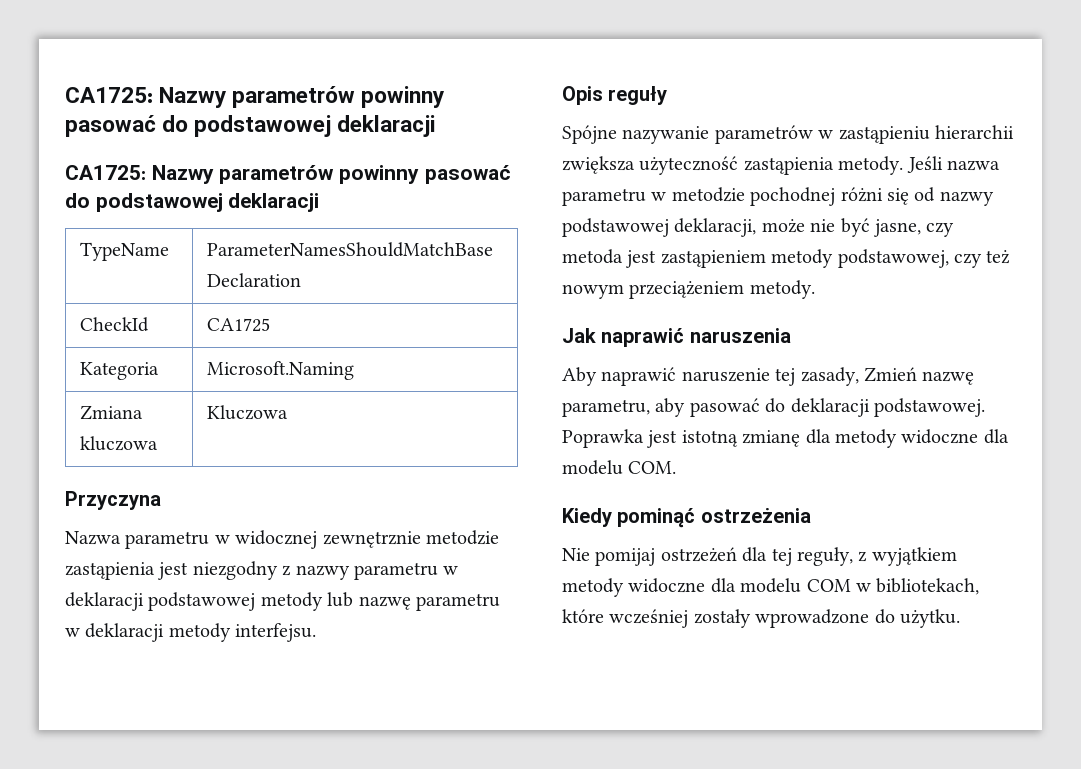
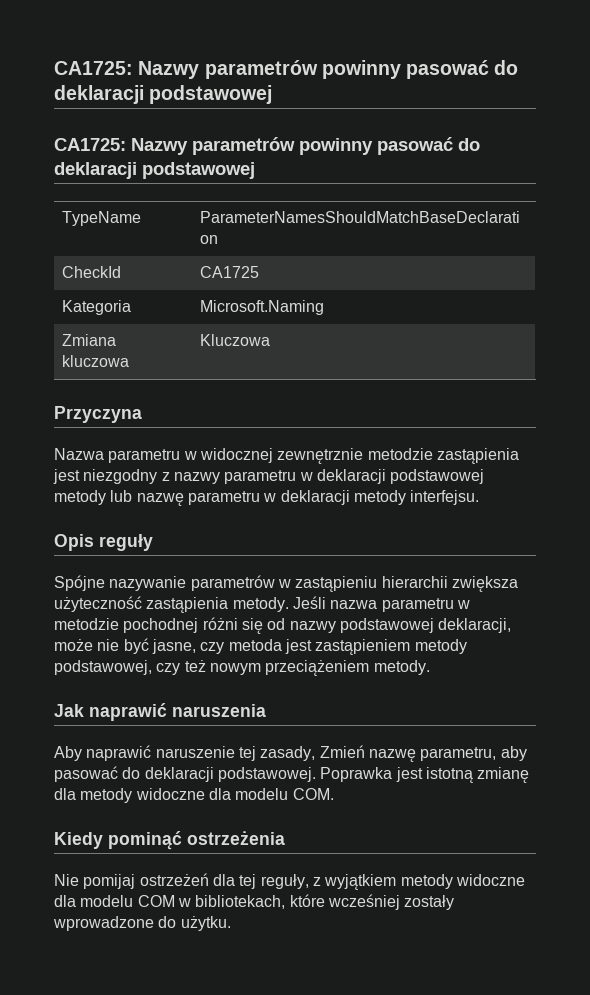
[65,86,445,108] [65,115,436,137] [65,165,511,184] [65,193,320,212] CA1725: Nazwy parametrów powinny pasować do podstawowej deklaracji // CA1725: Nazwy parametrów powinny pasować do podstawowej deklaracji -> [54,60,519,79] [54,85,273,104] [54,137,480,155] [54,162,255,179] CA1725: Nazwy parametrów powinny pasować do deklaracji podstawowej // CA1725: Nazwy parametrów powinny pasować do deklaracji podstawowej

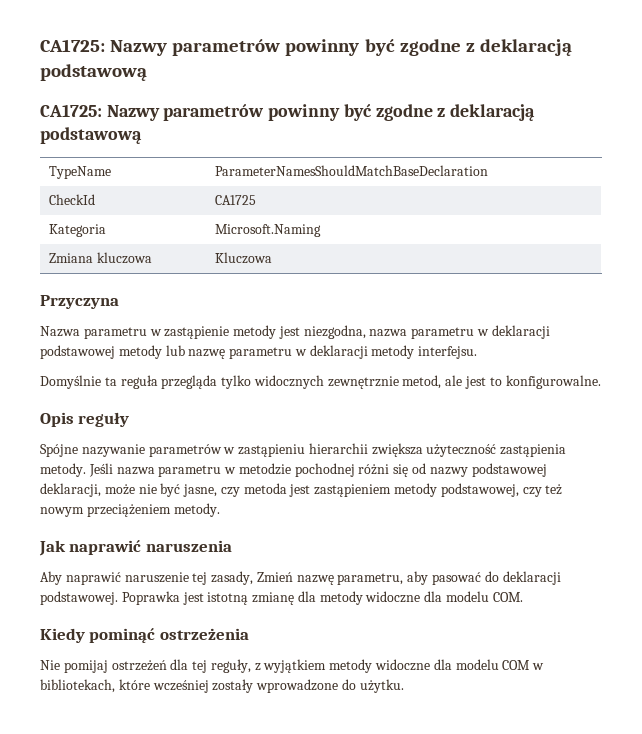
[54,60,519,79] [54,85,273,104] [54,137,480,155] [54,162,255,179] CA1725: Nazwy parametrów powinny pasować do deklaracji podstawowej // CA1725: Nazwy parametrów powinny pasować do deklaracji podstawowej -> [40,39,572,56] [40,64,147,81] [40,104,536,121] [40,127,142,144] CA1725: Nazwy parametrów powinny być zgodne z deklaracją podstawową // CA1725: Nazwy parametrów powinny być zgodne z deklaracją podstawową
[199,448,519,464] [53,469,220,484] widocznej zewnętrznie metodzie zastąpienia jest niezgodny z nazwy -> [164,325,408,339] zastąpienie metody jest niezgodna, nazwa
(480, 497) none -> [40,375,601,389] // Domyślnie ta reguła przegląda tylko widocznych zewnętrznie metod, ale jest to konfigurowalne.

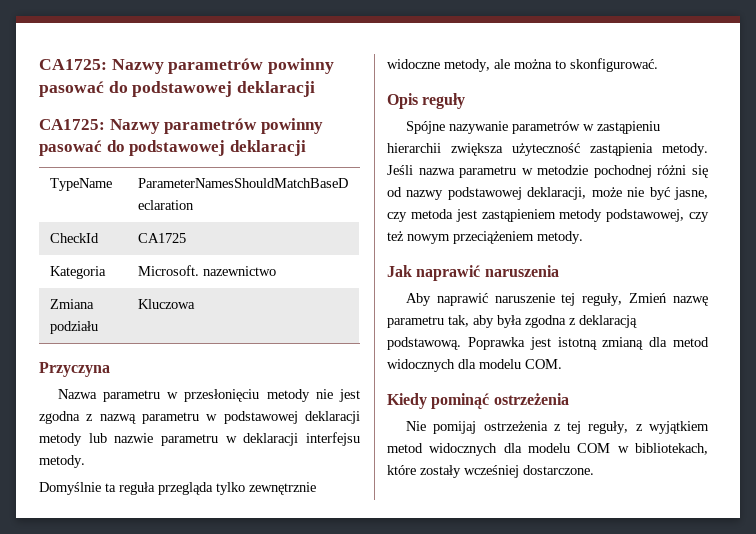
[40,39,572,56] [40,64,147,81] [40,104,536,121] [40,127,142,144] CA1725: Nazwy parametrów powinny być zgodne z deklaracją podstawową // CA1725: Nazwy parametrów powinny być zgodne z deklaracją podstawową -> [39,58,335,74] [39,81,316,97] [39,118,323,134] [39,140,306,156] CA1725: Nazwy parametrów powinny pasować do podstawowej deklaracji // CA1725: Nazwy parametrów powinny pasować do podstawowej deklaracji
[215,224,322,237] Microsoft.Naming -> [138,265,277,276] Microsoft. nazewnictwo
[97,252,153,264] kluczowa -> [50,321,99,334] podziału
[164,325,550,339] [40,345,478,359] zastąpienie metody jest niezgodna, nazwa parametru w deklaracji podstawowej metody lub nazwę parametru w deklaracji metody interfejsu. -> [184,389,360,402] [39,411,360,424] [39,432,360,446] [39,455,85,468] przesłonięciu metody nie jest zgodna z nazwą parametru w podstawowej deklaracji metody lub nazwie parametru w deklaracji interfejsu metody.
[253,375,601,389] widocznych zewnętrznie metod, ale jest to konfigurowalne. -> [249,482,316,495] [387,58,658,72] zewnętrznie widoczne metody, ale można to skonfigurować.
[211,571,254,585] zasady, -> [582,293,623,306] reguły,
[337,571,561,585] [40,591,421,605] parametru, aby pasować do deklaracji podstawowej. Poprawka jest istotną zmianę dla metody widoczne -> [387,315,637,328] [387,337,709,350] [387,359,455,372] parametru tak, aby była zgodna z deklaracją podstawową. Poprawka jest istotną zmianą dla metod widocznych
[111,659,189,671] ostrzeżeń dla -> [483,421,561,431] ostrzeżenia z
[329,659,431,673] metody widoczne -> [387,443,498,456] metod widocznych
[152,679,404,693] wcześniej zostały wprowadzone do użytku. -> [420,465,594,478] zostały wcześniej dostarczone.

